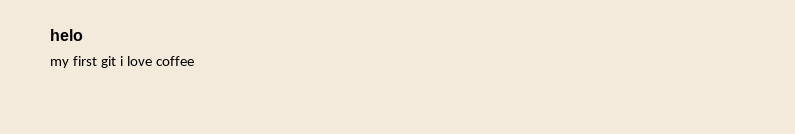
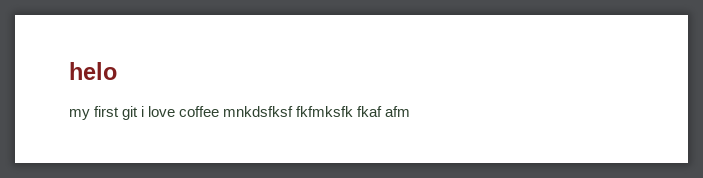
(194, 61) none -> [223,106,411,117] mnkdsfksf fkfmksfk fkaf afm

